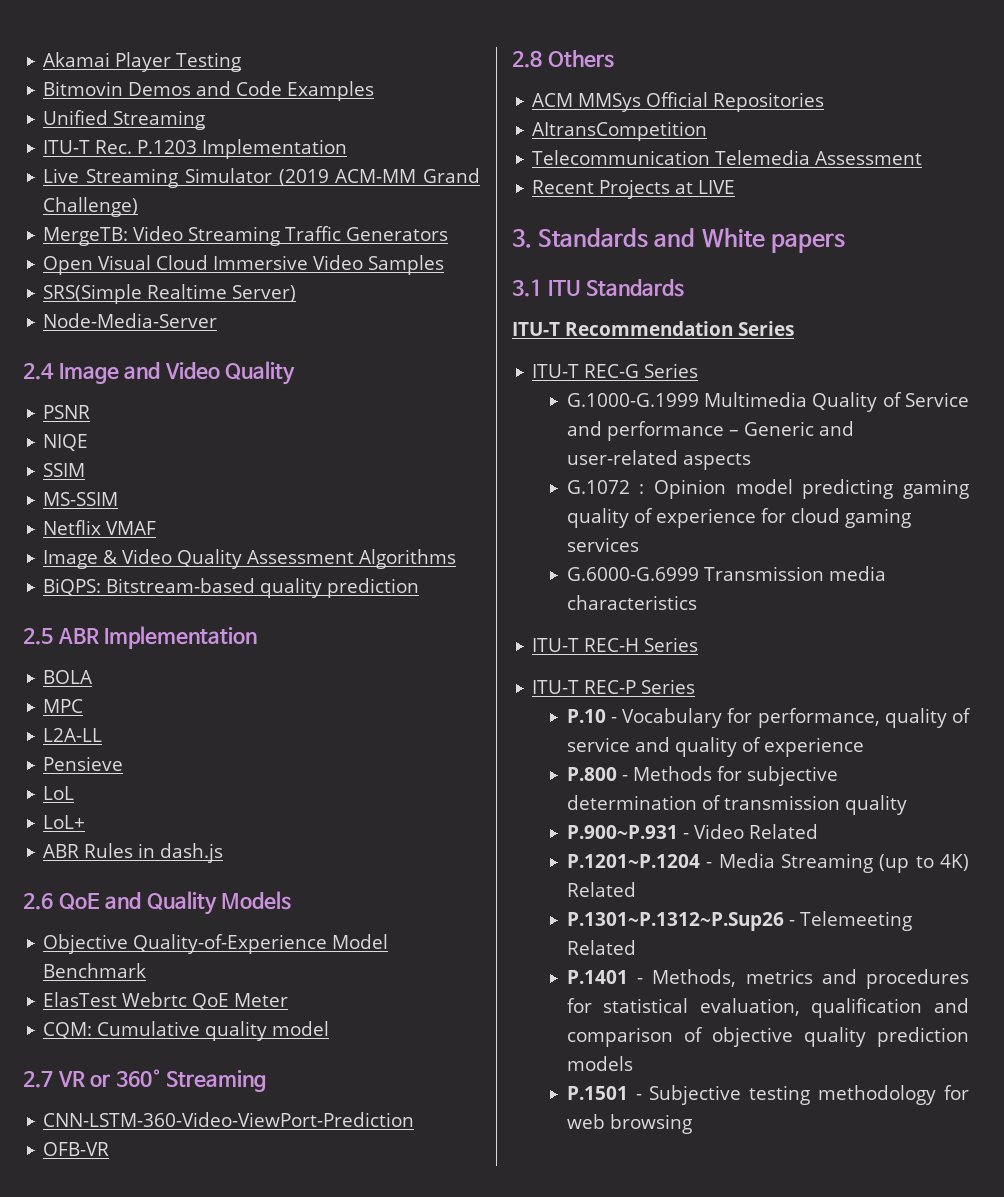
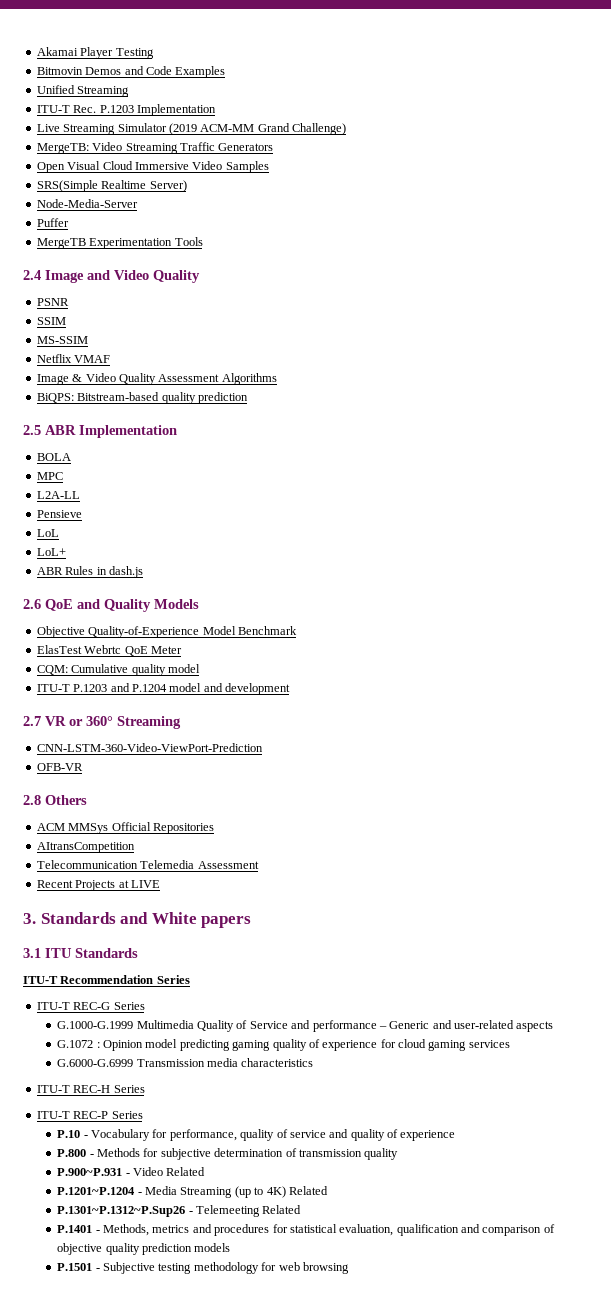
(218, 320) none -> [36,218,69,227] [36,237,203,249] // Puffer // MergeTB Experimentation Tools
[43,434,89,451] // NIQE -> (69, 302) none
(330, 1028) none -> [36,683,290,695] // ITU-T P.1203 and P.1204 model and development

